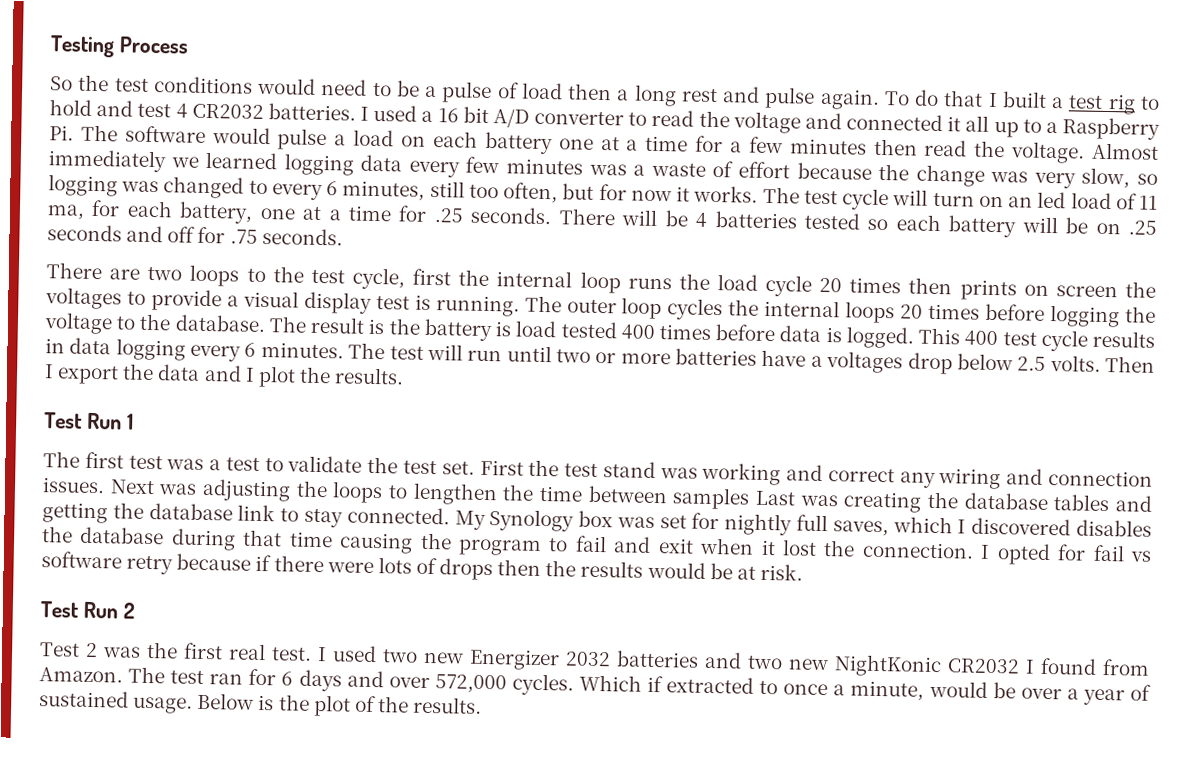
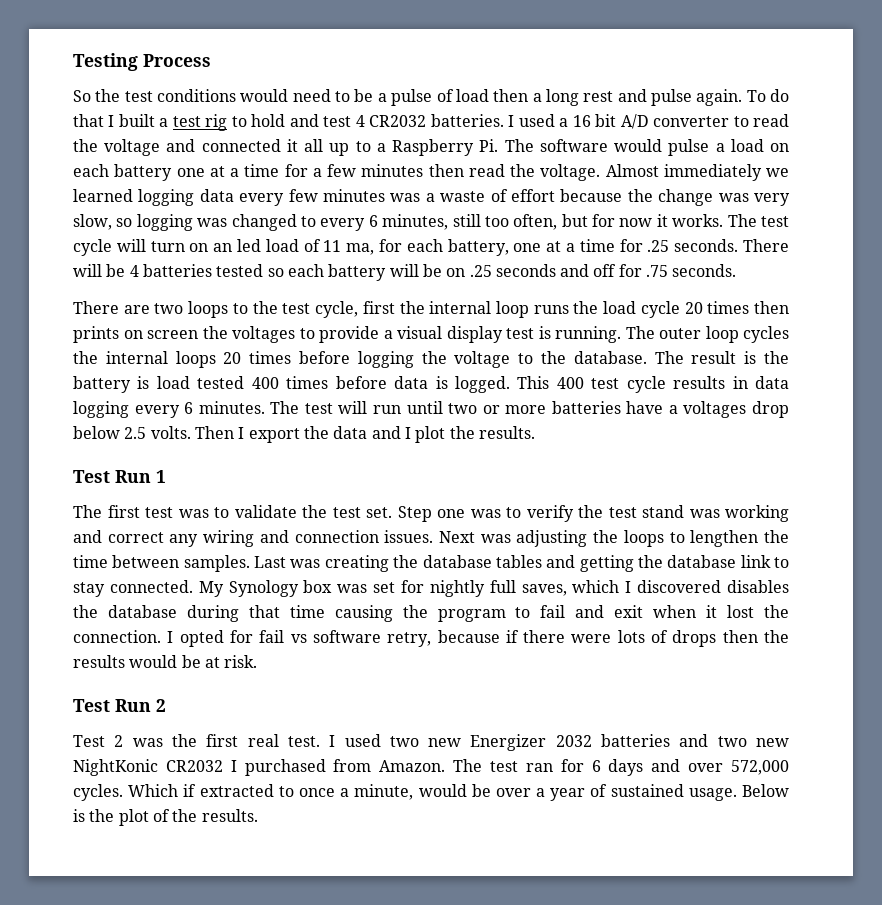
[209,457,260,471] a test -> (209, 513) none
[479,459,524,476] First -> [397,505,574,522] Step one was to verify
[672,487,751,510] samples -> [183,555,250,572] samples.
[126,555,174,575] retry -> [387,632,432,647] retry,
[1040,657,1097,675] found -> [244,759,326,776] purchased

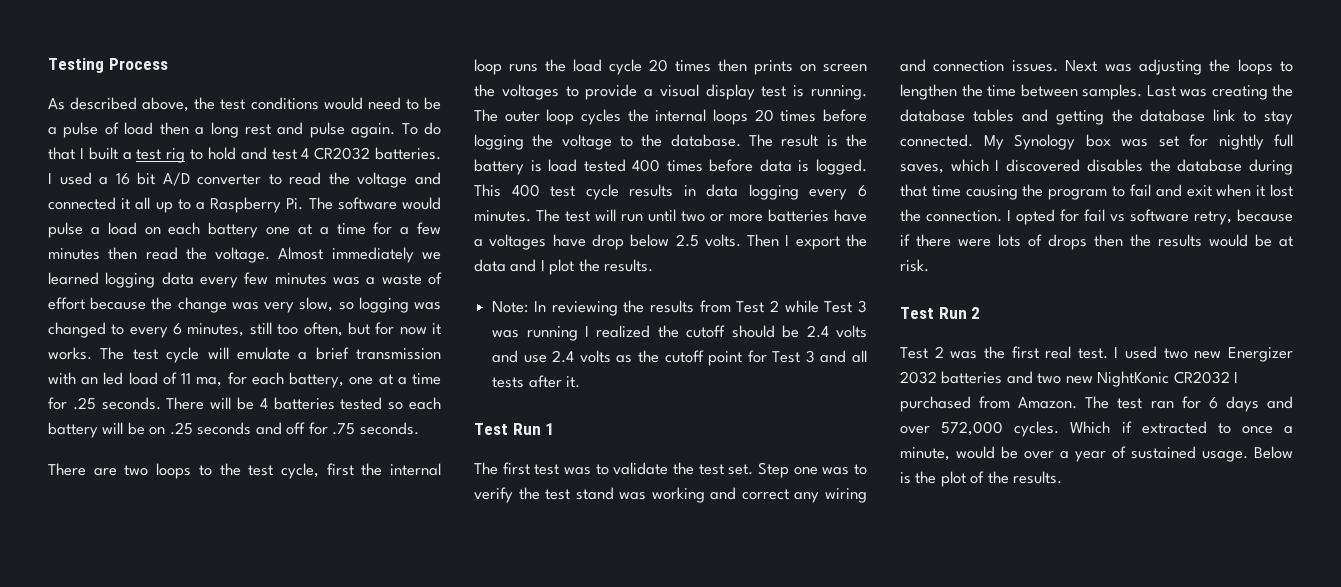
[73,90,91,102] So -> [48,97,190,112] As described above,
[150,241,209,252] turn on -> [236,347,441,360] [48,372,76,385] emulate a brief transmission with
(747, 409) none -> [552,234,586,247] have
(535, 432) none -> [492,300,867,316] [492,325,868,341] [492,350,867,366] [492,375,581,388] // Note: In reviewing the results from Test 2 while Test 3 was running I realized the cutoff should be 2.4 volts and use 2.4 volts as the cutoff point for Test 3 and all tests after it.

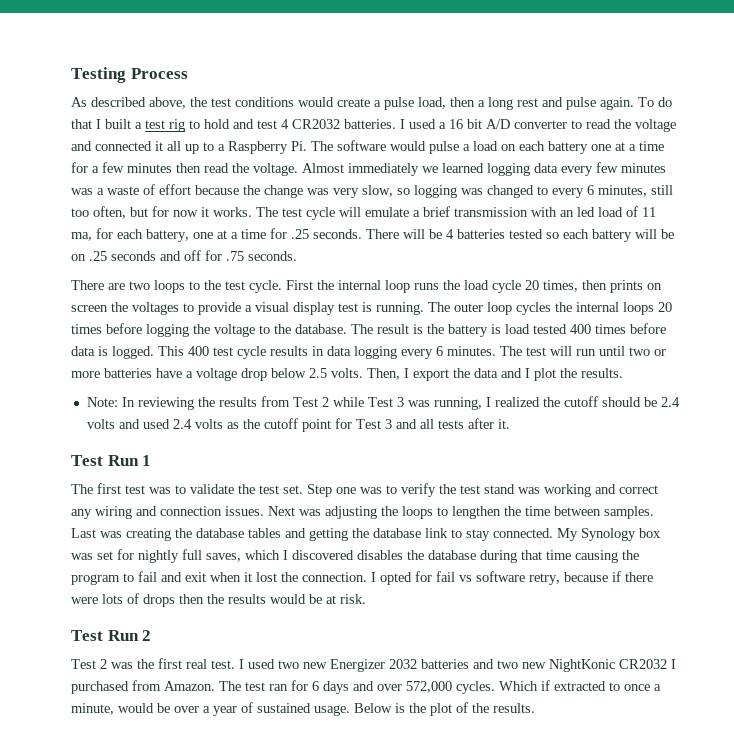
[367,97,441,110] [48,122,154,138] need to be a pulse of load -> [337,97,446,110] create a pulse load,
[280,463,354,479] cycle, first -> [249,280,313,293] cycle. First
[675,60,711,72] times -> [543,280,578,292] times,
[489,234,586,250] voltages have -> [196,368,237,381] voltage
[747,234,780,247] Then -> [367,368,400,380] Then,
[526,326,578,341] running -> [433,397,482,410] running,
[523,355,547,363] use -> [142,419,170,429] used

